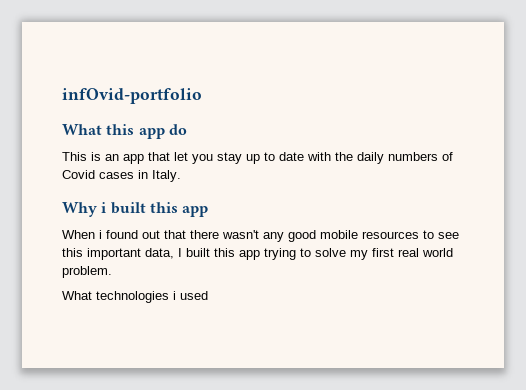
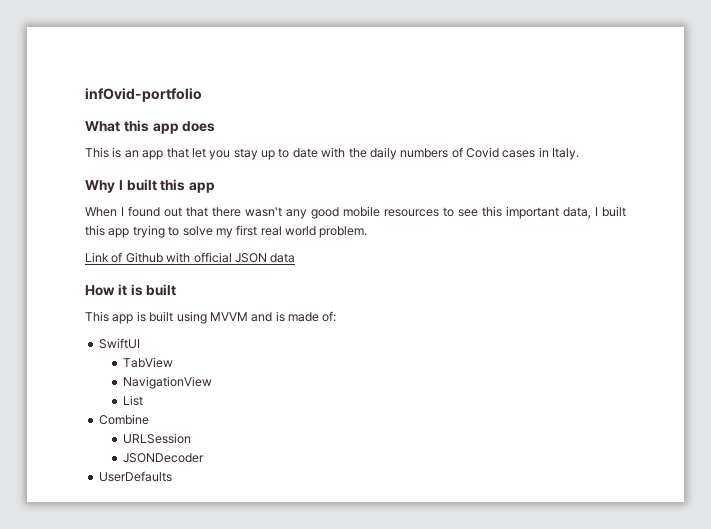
[168,124,187,135] do -> [182,121,216,132] does
[101,202,107,213] i -> [118,180,123,190] I
[99,230,102,239] i -> [121,207,124,216] I
[62,291,208,303] What technologies i used -> [85,252,296,263] [85,284,177,296] [85,311,337,324] [98,338,140,349] [123,357,174,368] [123,376,213,389] [123,395,144,406] [98,414,149,425] [123,433,192,444] [123,453,205,463] [98,471,172,482] Link of Github with official JSON data // How it is built // This app is built using MVVM and is made of: // SwiftUI // TabView // NavigationView // List // Combine // URLSession // JSONDecoder // UserDefaults

